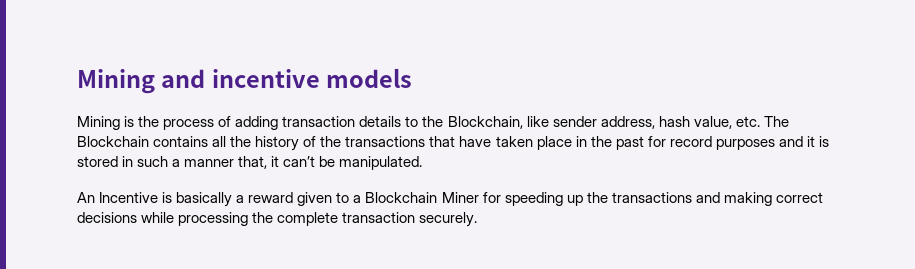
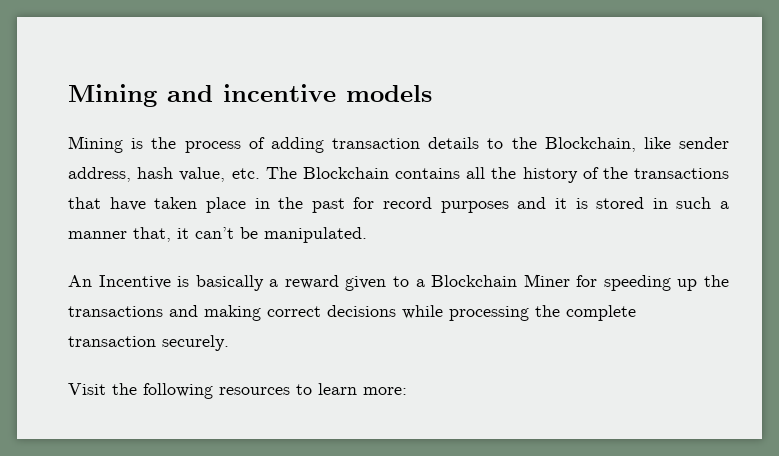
(478, 219) none -> [68,383,407,399] // Visit the following resources to learn more:

